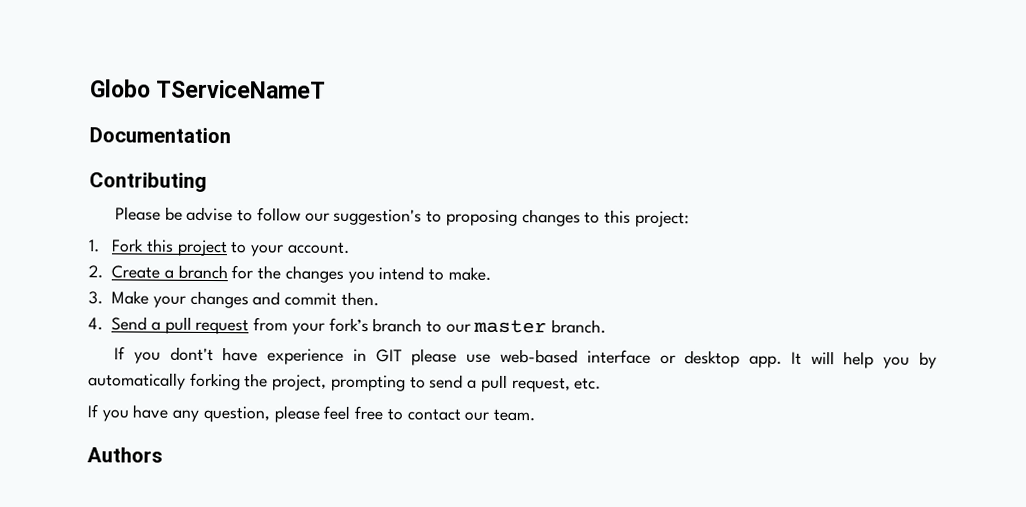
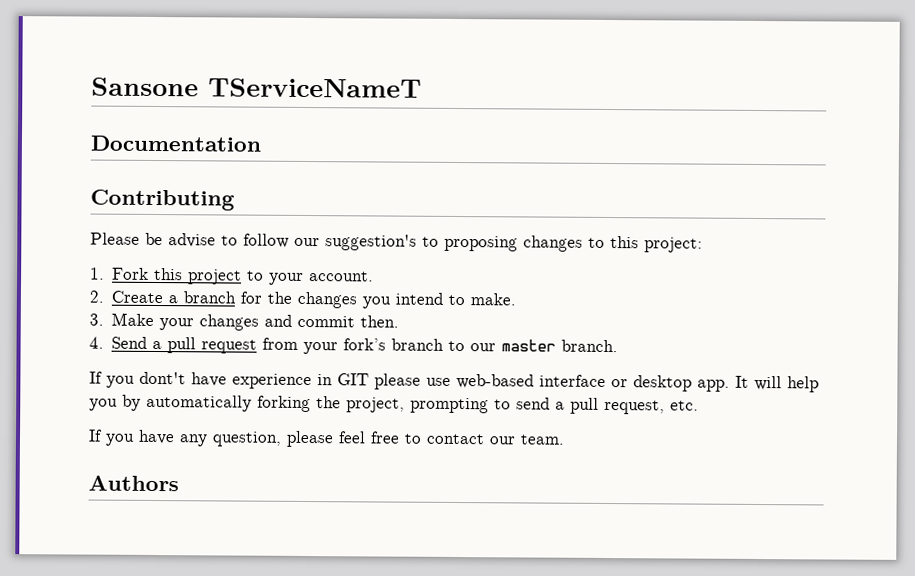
[90,79,151,98] Globo -> [91,77,199,97] Sansone

